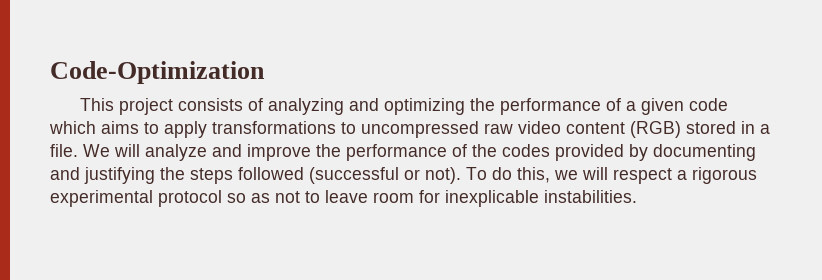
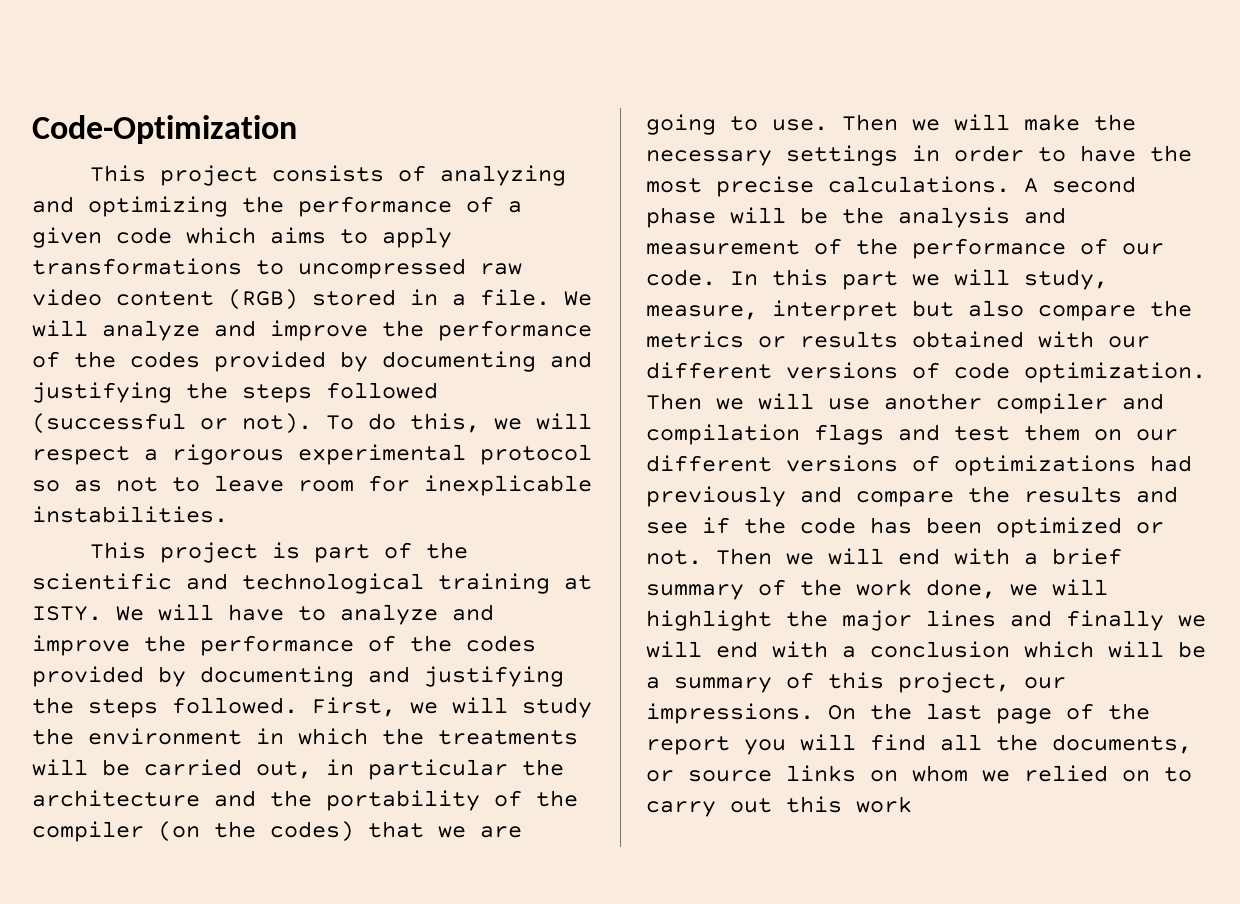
(637, 196) none -> [89,542,468,563] [32,573,592,594] [32,604,494,625] [32,635,536,656] [32,666,564,687] [32,697,592,718] [32,728,578,745] [32,759,564,780] [32,790,578,811] [32,821,522,842] [646,114,1136,135] [646,145,1192,166] [646,176,1136,197] [646,207,1066,228] [646,238,1164,259] [646,269,1108,290] [646,300,1192,321] [646,331,1150,348] [646,362,1206,383] [646,393,1164,414] [646,424,1178,445] [646,455,1192,476] [646,486,1178,507] [646,517,1164,538] [646,548,1122,565] [646,579,1108,600] [646,610,1206,631] [646,641,1206,658] [646,672,1066,693] [646,703,1150,724] [646,734,1192,755] [646,765,1192,782] [646,796,912,817] // This project is part of the scientific and technological training at ISTY. We will have to analyze and improve the performance of the codes provided by documenting and justifying the steps followed. First, we will study the environment in which the treatments will be carried out, in particular the architecture and the portability of the compiler (on the codes) that we are going to use. Then we will make the necessary settings in order to have the most precise calculations. A second phase will be the analysis and measurement of the performance of our code. In this part we will study, measure, interpret but also compare the metrics or results obtained with our different versions of code optimization. Then we will use another compiler and compilation flags and test them on our different versions of optimizations had previously and compare the results and see if the code has been optimized or not. Then we will end with a brief summary of the work done, we will highlight the major lines and finally we will end with a conclusion which will be a summary of this project, our impressions. On the last page of the report you will find all the documents, or source links on whom we relied on to carry out this work

